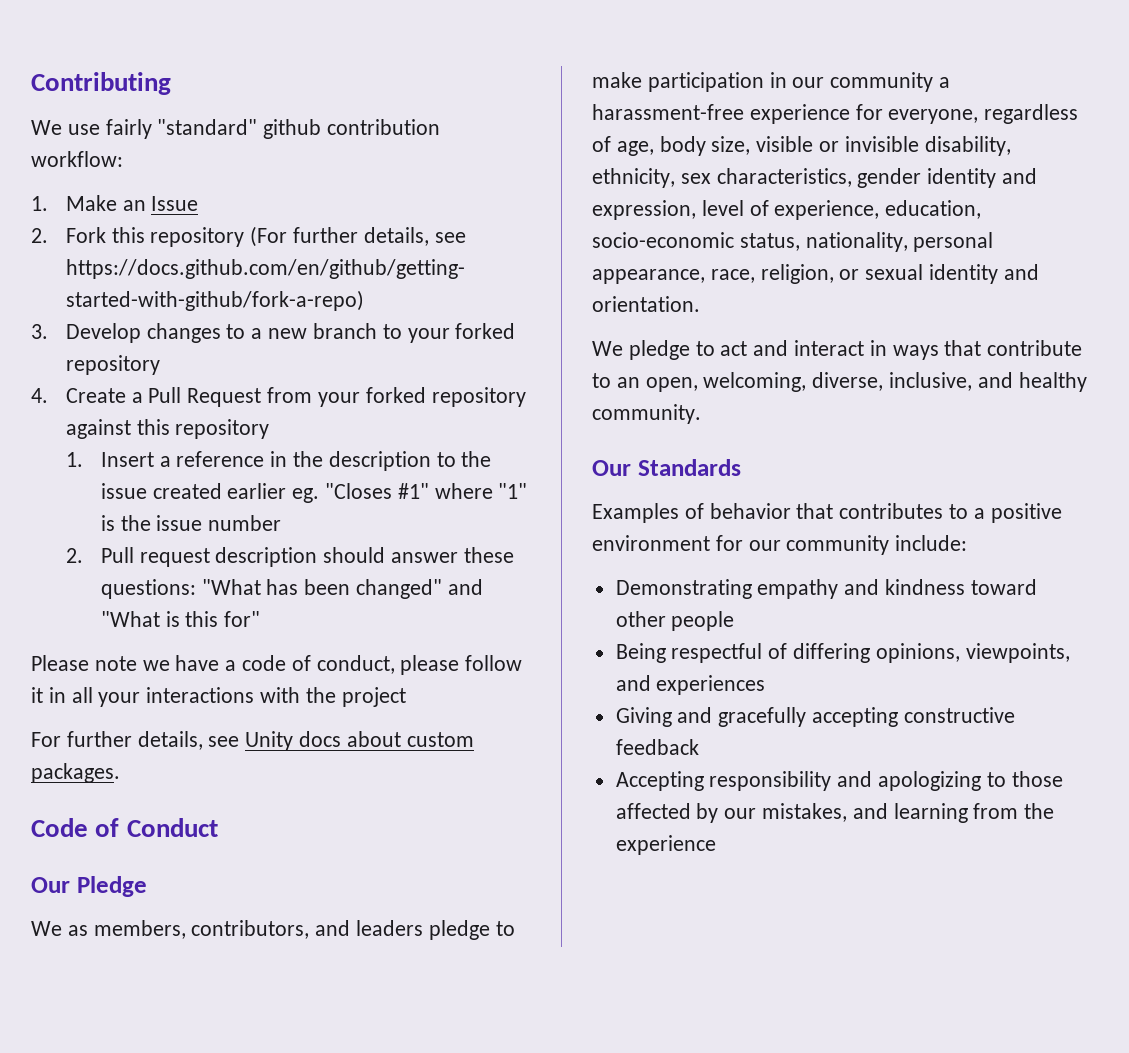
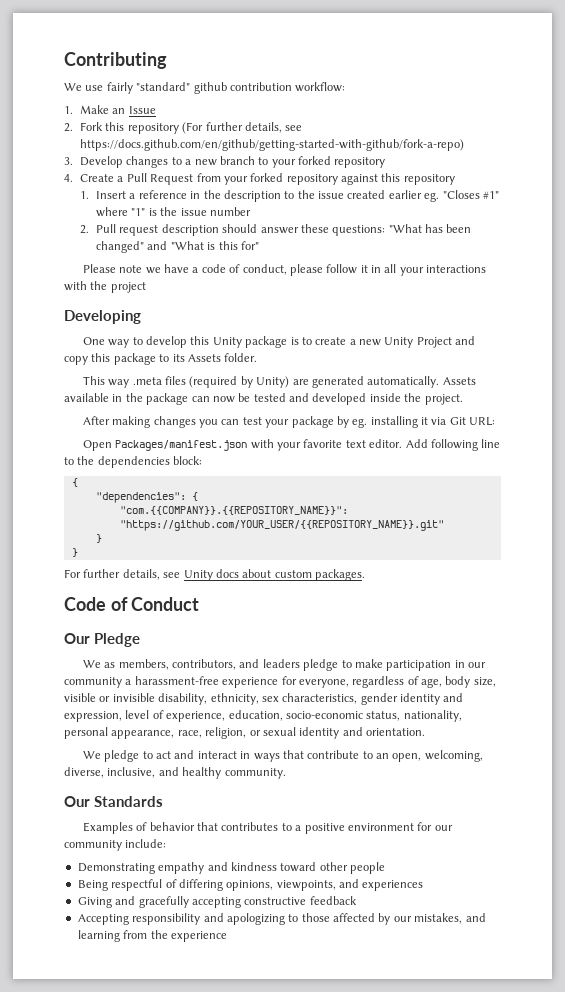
(406, 697) none -> [64,310,141,324] [82,336,476,348] [64,353,258,365] [82,376,476,388] [64,393,463,405] [82,416,496,428] [82,439,501,451] [64,456,203,468] [71,478,78,487] [95,492,198,503] [119,506,348,515] [119,520,444,531] [95,534,102,543] [71,548,78,557] // Developing // One way to develop this Unity package is to create a new Unity Project and copy this package to its Assets folder. // This way .meta files (required by Unity) are generated automatically. Assets available in the package can now be tested and developed inside the project. // After making changes you can test your package by eg. installing it via Git URL: // Open Packages/manifest.json with your favorite text editor. Add following line to the dependencies block: // { // "dependencies": { // "com.{{COMPANY}}.{{REPOSITORY_NAME}}": "https://github.com/YOUR_USER/{{REPOSITORY_NAME}}.git" // } // }

